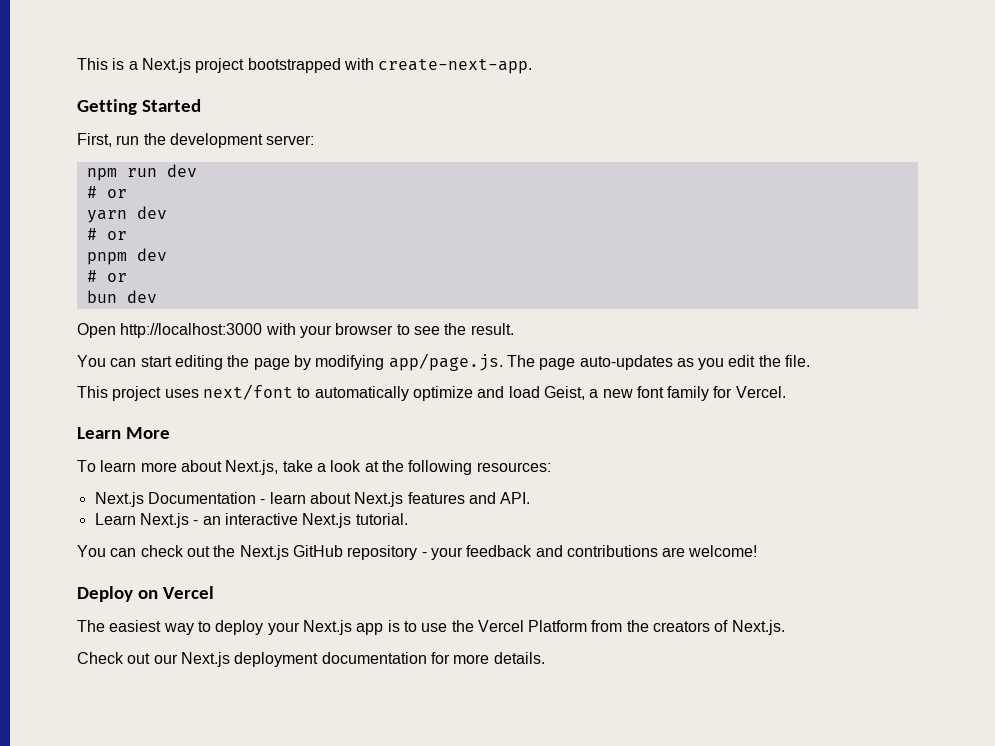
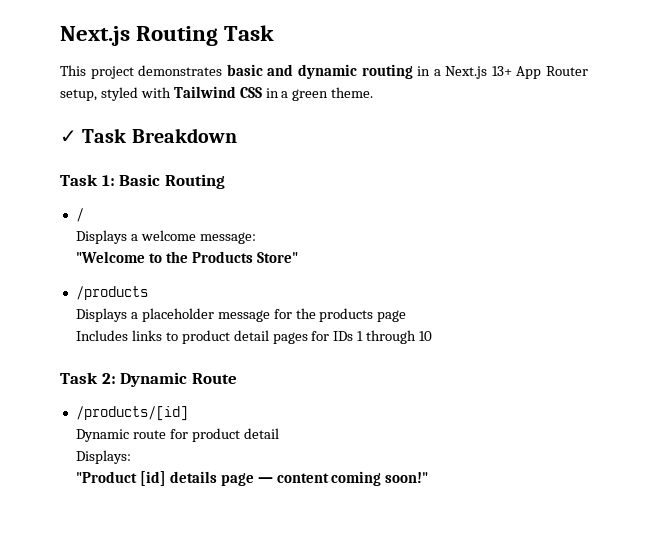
[77,58,533,74] [77,99,201,115] [77,133,315,148] [86,164,197,181] [86,186,127,198] [86,206,167,223] [86,228,127,240] [86,248,167,265] [86,270,127,282] [86,290,157,303] [77,323,514,338] [77,353,811,371] [77,384,786,401] [77,427,170,439] [77,460,551,475] [94,492,531,507] [94,513,408,528] [77,545,758,560] [77,586,214,602] [77,620,785,635] [77,652,545,667] This is a Next.js project bootstrapped with create-next-app. // Getting Started // First, run the development server: // npm run dev // # or // yarn dev // # or // pnpm dev // # or // bun dev // Open http://localhost:3000 with your browser to see the result. // You can start editing the page by modifying app/page.js. The page auto-updates as you edit the file. // This project uses next/font to automatically optimize and load Geist, a new font family for Vercel. // Learn More // To learn more about Next.js, take a look at the following resources: // Next.js Documentation - learn about Next.js features and API. // Learn Next.js - an interactive Next.js tutorial. // You can check out the Next.js GitHub repository - your feedback and contributions are welcome! // Deploy on Vercel // The easiest way to deploy your Next.js app is to use the Vercel Platform from the creators of Next.js. // Check out our Next.js deployment documentation for more details. -> [60,25,275,46] [60,64,588,79] [60,86,374,101] [60,128,237,143] [60,174,225,189] [75,208,84,222] [75,230,256,244] [75,251,298,263] [75,286,148,300] [75,308,407,322] [75,330,433,344] [60,372,237,387] [75,406,188,421] [75,428,279,442] [75,450,131,464] [75,471,429,486] Next.js Routing Task // This project demonstrates basic and dynamic routing in a Next.js 13+ App Router setup, styled with Tailwind CSS in a green theme. // ✓ Task Breakdown // Task 1: Basic Routing // / // Displays a welcome message: // "Welcome to the Products Store" // /products // Displays a placeholder message for the products page // Includes links to product detail pages for IDs 1 through 10 // Task 2: Dynamic Route // /products/[id] // Dynamic route for product detail // Displays: // "Product [id] details page — content coming soon!"

